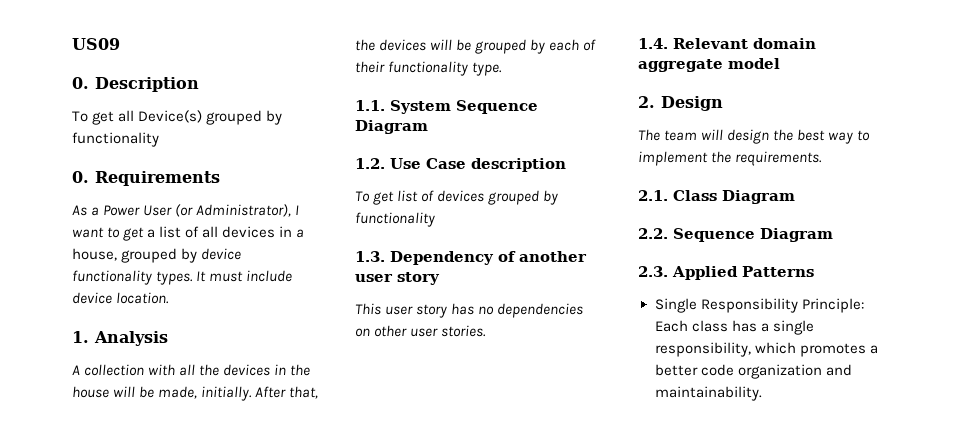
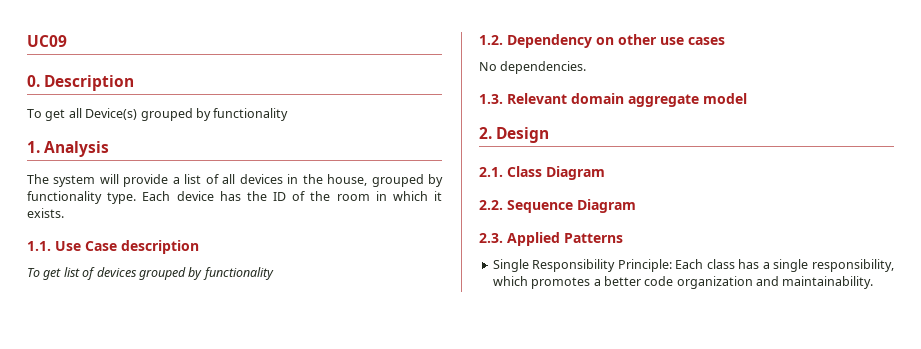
[72,38,120,50] US09 -> [27,35,67,47] UC09
[72,171,220,186] [72,204,300,217] [72,227,145,241] 0. Requirements // As a Power User (or Administrator), I want to get -> [27,141,110,157] [27,174,169,187] 1. Analysis // The system will provide
[296,229,305,238] a -> [302,174,323,184] the
[201,248,242,260] [72,270,293,285] [72,292,170,304] [72,331,168,346] [72,364,311,376] [72,386,319,401] [355,39,597,54] [355,61,503,76] [355,100,538,114] [355,120,428,134] [355,158,385,169] device functionality types. It must include device location. // 1. Analysis // A collection with all the devices in the house will be made, initially. After that, the devices will be grouped by each of their functionality type. // 1.1. System Sequence Diagram // 1.2. -> [27,191,443,204] [27,208,64,218] [27,241,51,251] functionality type. Each device has the ID of the room in which it exists. // 1.1.
[355,251,587,265] [355,272,440,285] [355,303,584,318] [355,325,487,337] [638,38,668,49] 1.3. Dependency of another user story // This user story has no dependencies on other user stories. // 1.4. -> [479,34,725,48] [479,61,587,74] [479,94,503,104] 1.2. Dependency on other use cases // No dependencies. // 1.3.
[638,129,871,144] [638,151,823,166] // The team will design the best way to implement the requirements. -> (550, 135) none

